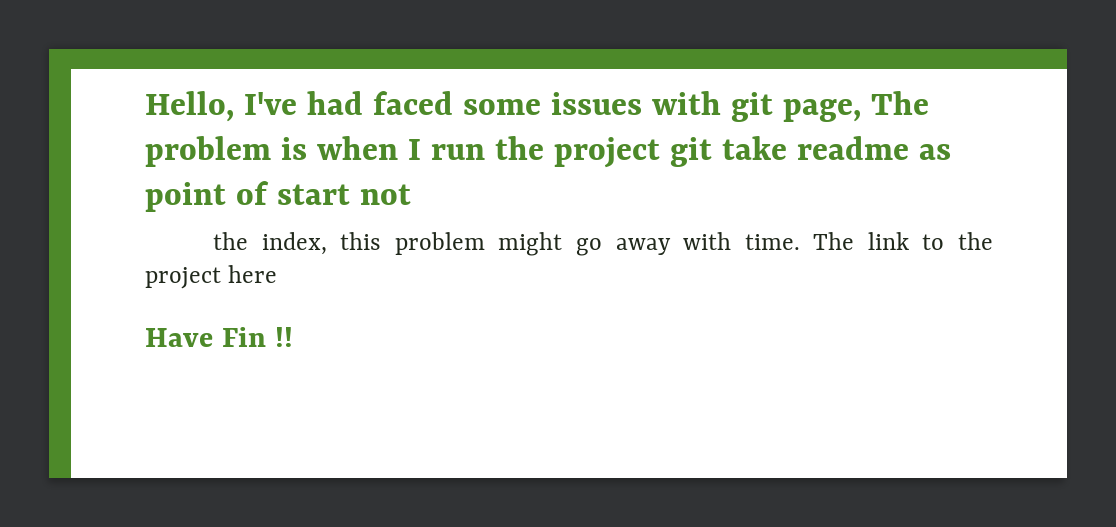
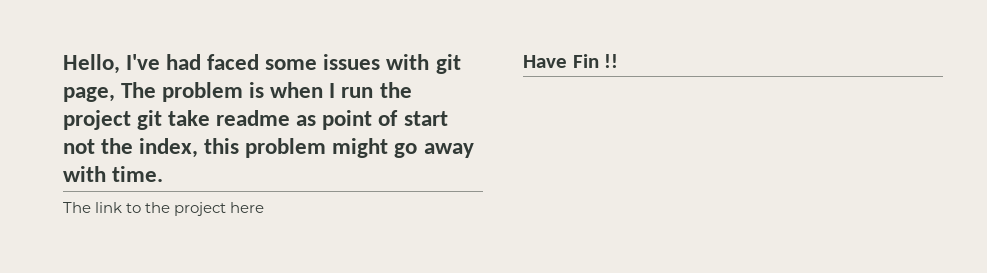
(411, 194) // -> (95, 146) none
(800, 242) none -> (164, 174) //

